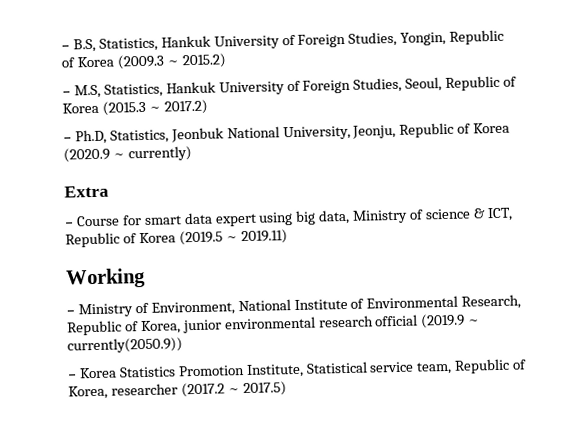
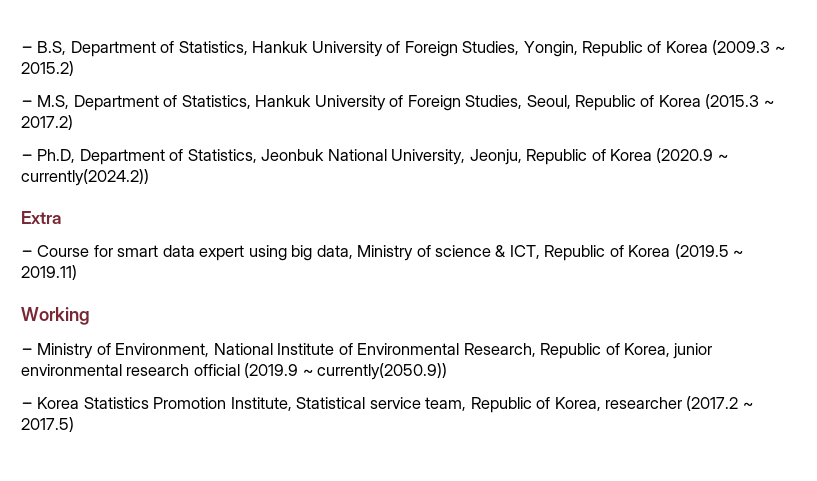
(96, 45) none -> [70,41,175,57] Department of
(101, 91) none -> [73,95,178,111] Department of
(107, 137) none -> [79,149,184,165] Department of
[127,146,192,162] currently) -> [21,169,149,186] currently(2024.2))

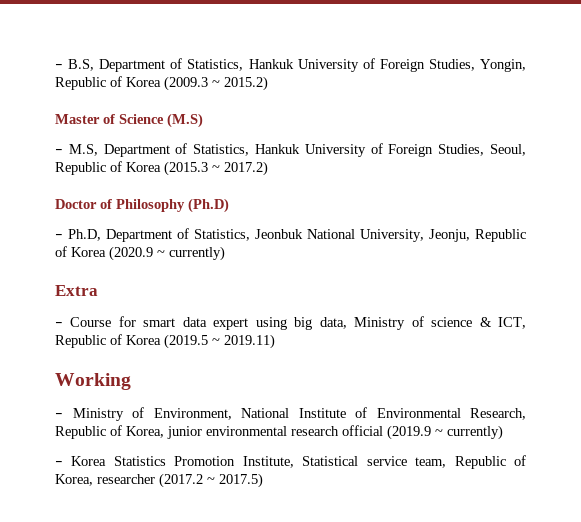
(74, 68) none -> [55,113,203,128] // Master of Science (M.S)
(73, 122) none -> [55,198,229,213] // Doctor of Philosophy (Ph.D)
[21,169,149,186] currently(2024.2)) -> [169,246,225,261] currently)
[317,363,448,380] currently(2050.9)) -> [447,425,503,440] currently)

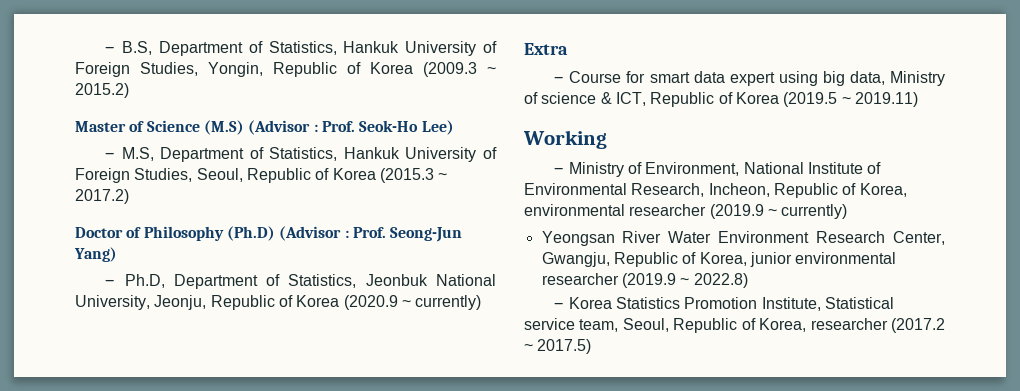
(203, 120) none -> [248,120,454,135] (Advisor : Prof. Seok-Ho Lee)
(229, 205) none -> [279,226,463,242] [74,247,117,262] (Advisor : Prof. Seong-Jun Yang)
(526, 414) none -> [708,183,907,198] [524,204,848,219] [541,231,945,246] [541,252,610,267] Incheon, Republic of Korea, environmental researcher (2019.9 ~ currently) // Yeongsan River Water Environment Research Center, Gwangju,
[291,425,503,440] research official (2019.9 ~ currently) -> [541,273,748,288] researcher (2019.9 ~ 2022.8)
(447, 462) none -> [622,318,669,332] Seoul,

